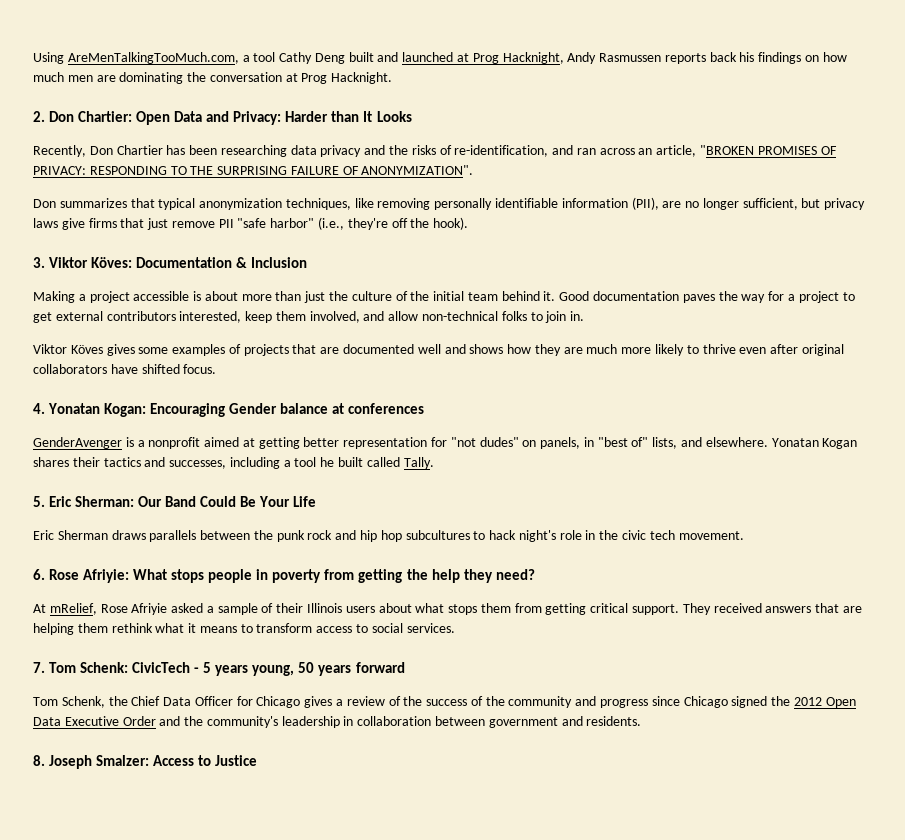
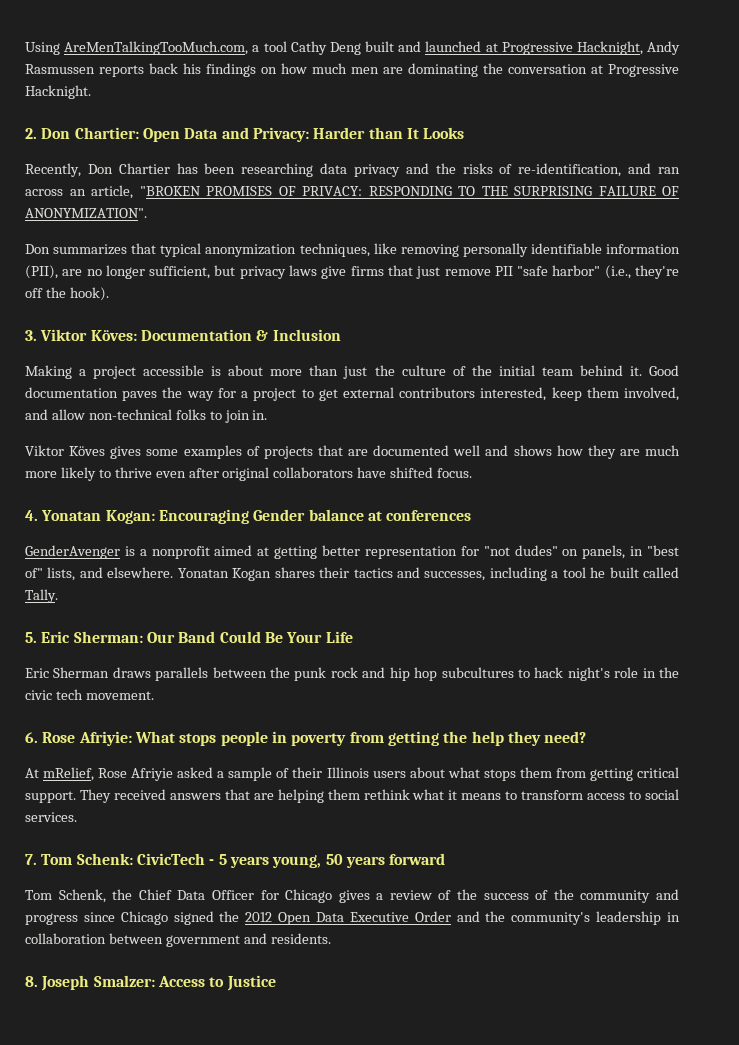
[472,53,499,64] Prog -> [501,42,573,55] Progressive
[301,73,328,84] Prog -> [608,64,679,77] Progressive

